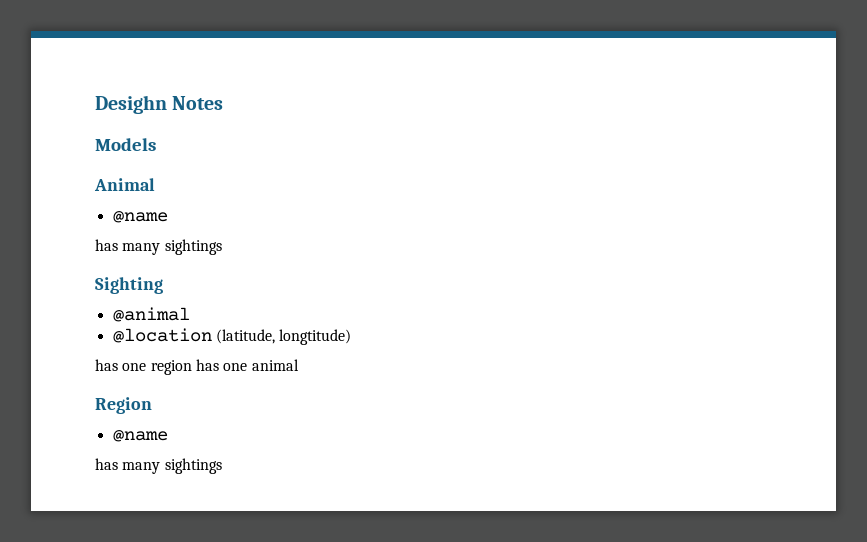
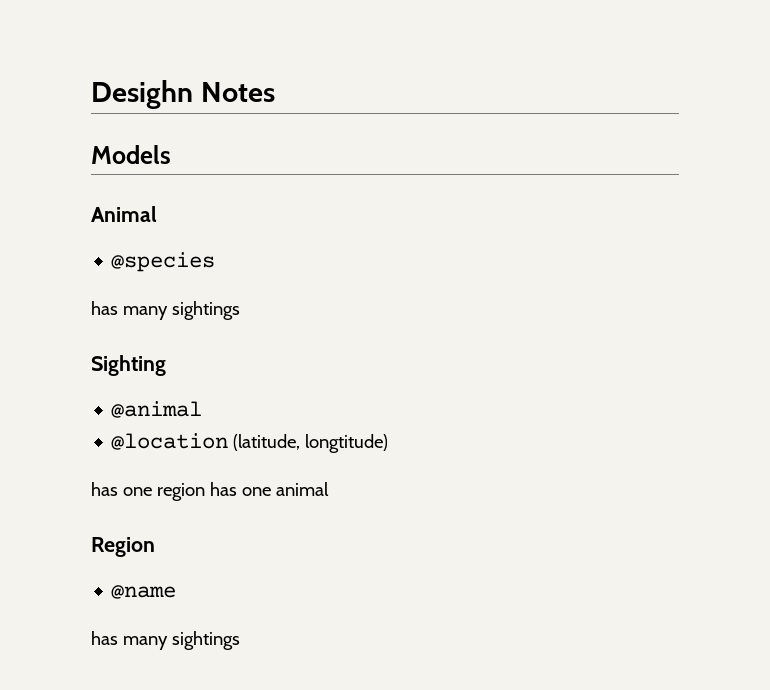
[112,211,168,223] @name -> [111,252,216,272] @species

